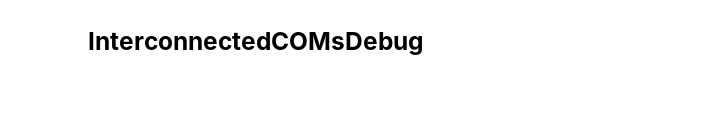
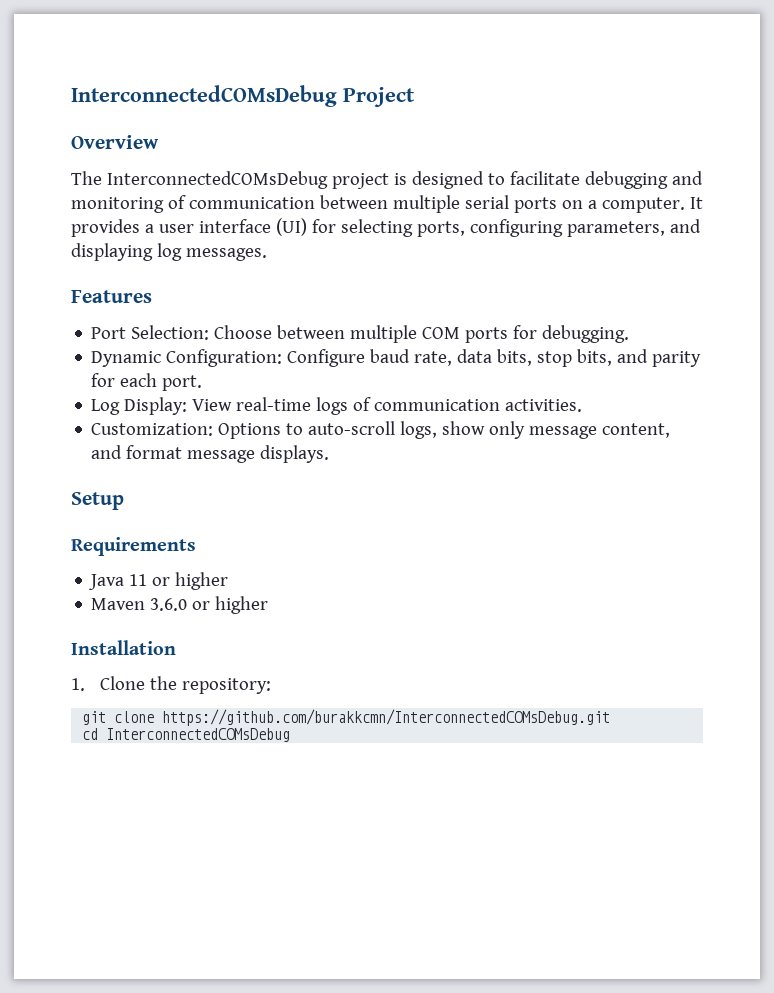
[88,32,423,55] InterconnectedCOMsDebug -> [71,85,415,107] [71,135,159,149] [71,171,703,189] [71,195,703,213] [71,218,701,237] [71,243,267,261] [71,290,152,303] [91,325,630,343] [91,349,702,367] [91,373,203,391] [91,397,583,415] [91,421,671,439] [91,445,330,463] [71,492,124,510] [71,537,196,556] [89,572,229,590] [91,596,269,614] [71,640,176,655] [71,676,272,694] [82,709,611,726] [82,728,291,742] InterconnectedCOMsDebug Project // Overview // The InterconnectedCOMsDebug project is designed to facilitate debugging and monitoring of communication between multiple serial ports on a computer. It provides a user interface (UI) for selecting ports, configuring parameters, and displaying log messages. // Features // Port Selection: Choose between multiple COM ports for debugging. // Dynamic Configuration: Configure baud rate, data bits, stop bits, and parity for each port. // Log Display: View real-time logs of communication activities. // Customization: Options to auto-scroll logs, show only message content, and format message displays. // Setup // Requirements // Java 11 or higher // Maven 3.6.0 or higher // Installation // 1. Clone the repository: // git clone https://github.com/burakkcmn/InterconnectedCOMsDebug.git // cd InterconnectedCOMsDebug

